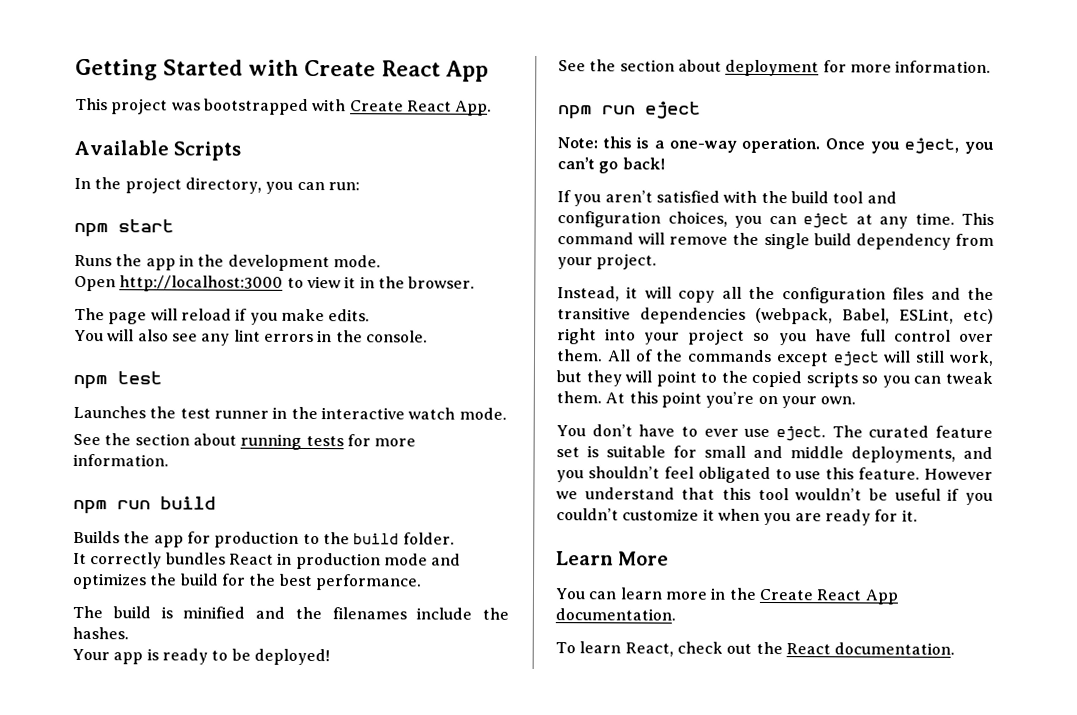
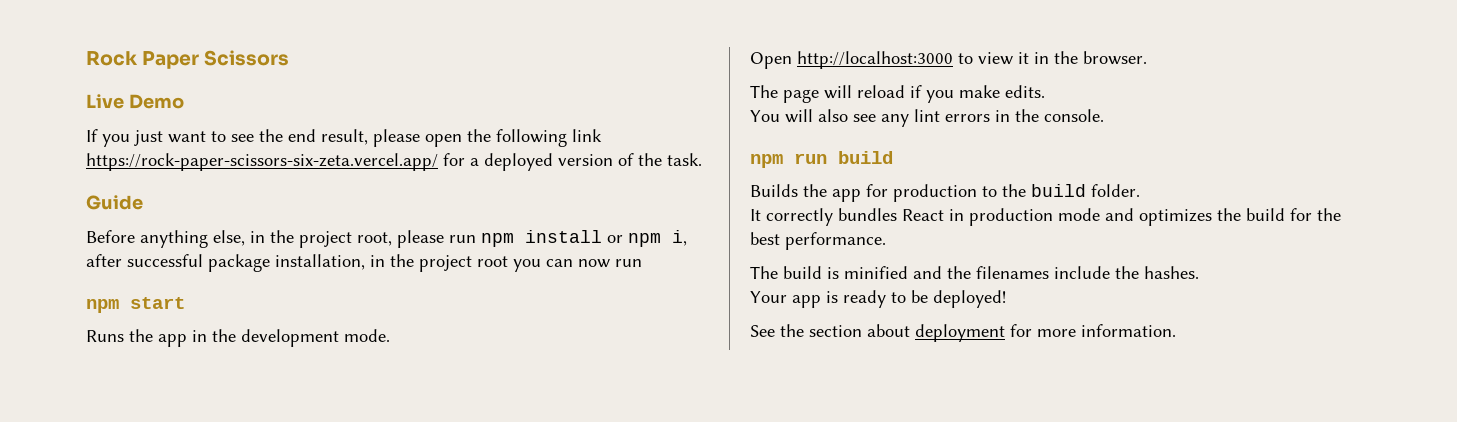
[75,58,490,82] [75,97,493,116] [74,139,242,161] [74,177,360,194] Getting Started with Create React App // This project was bootstrapped with Create React App. // Available Scripts // In the project directory, you can run: -> [86,50,290,69] [86,94,184,109] [86,129,602,147] [86,153,702,171] [86,195,143,210] [86,230,687,248] [86,254,642,272] Rock Paper Scissors // Live Demo // If you just want to see the end result, please open the following link https://rock-paper-scissors-six-zeta.vercel.app/ for a deployed version of the task. // Guide // Before anything else, in the project root, please run npm install or npm i, after successful package installation, in the project root you can now run
[73,371,162,390] [73,405,507,420] [73,433,417,450] [73,453,169,467] // npm test // Launches the test runner in the interactive watch mode. // See the section about running tests for more information. -> (1104, 115) none
[558,101,701,120] [557,136,995,154] [557,157,665,174] [557,190,897,207] [557,211,994,229] [557,232,994,250] [557,253,658,270] [557,286,994,304] [557,307,994,325] [557,328,994,346] [556,349,994,367] [556,370,994,388] [556,391,857,409] [556,424,993,442] [556,445,993,463] [556,466,993,484] [556,487,993,505] [556,508,918,526] [556,551,670,566] [555,587,898,605] [555,608,676,621] [555,641,956,657] // npm run eject // Note: this is a one-way operation. Once you eject, you can’t go back! // If you aren’t satisfied with the build tool and configuration choices, you can eject at any time. This command will remove the single build dependency from your project. // Instead, it will copy all the configuration files and the transitive dependencies (webpack, Babel, ESLint, etc) right into your project so you have full control over them. All of the commands except eject will still work, but they will point to the copied scripts so you can tweak them. At this point you’re on your own. // You don’t have to ever use eject. The curated feature set is suitable for small and middle deployments, and you shouldn’t feel obligated to use this feature. However we understand that this tool wouldn’t be useful if you couldn’t customize it when you are ready for it. // Learn More // You can learn more in the Create React App documentation. // To learn React, check out the React documentation. -> (1176, 330) none

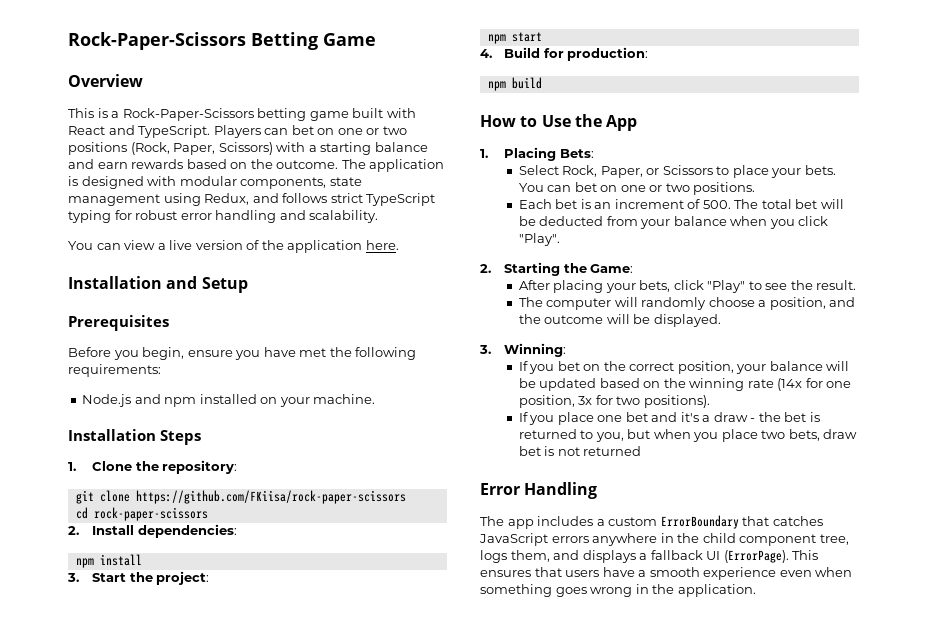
[86,50,290,69] [86,94,184,109] [86,129,602,147] [86,153,702,171] [86,195,143,210] [86,230,687,248] [86,254,642,272] [86,297,185,313] [86,329,390,347] [750,51,1147,69] [750,85,1045,103] [750,109,1104,127] [750,151,893,168] [750,184,1140,202] [750,208,1341,226] [750,232,886,250] [750,266,1199,279] [750,290,1006,308] [750,324,1176,342] Rock Paper Scissors // Live Demo // If you just want to see the end result, please open the following link https://rock-paper-scissors-six-zeta.vercel.app/ for a deployed version of the task. // Guide // Before anything else, in the project root, please run npm install or npm i, after successful package installation, in the project root you can now run // npm start // Runs the app in the development mode. // Open http://localhost:3000 to view it in the browser. // The page will reload if you make edits. // You will also see any lint errors in the console. // npm run build // Builds the app for production to the build folder. // It correctly bundles React in production mode and optimizes the build for the best performance. // The build is minified and the filenames include the hashes. // Your app is ready to be deployed! // See the section about deployment for more information. -> [68,32,376,50] [68,74,143,87] [68,108,416,121] [68,125,407,138] [68,142,428,155] [68,159,445,172] [68,176,362,189] [68,193,436,206] [68,210,379,223] [68,240,399,253] [68,276,248,293] [68,315,169,331] [68,347,417,360] [68,364,161,377] [82,394,376,407] [68,429,201,445] [68,460,238,474] [75,490,406,504] [75,507,208,521] [68,524,237,538] [75,554,142,568] [67,571,210,585] [487,32,542,44] [480,47,649,61] [487,77,542,91] [480,114,638,131] [480,147,594,161] [518,165,836,178] [518,182,756,195] [518,199,844,209] [518,216,829,229] [518,233,560,246] [480,262,634,276] [518,280,857,293] [518,297,856,310] [518,314,721,327] [479,343,567,357] [518,361,850,374] [518,378,852,391] [518,395,710,408] [518,412,820,425] [518,429,858,442] [518,446,642,456] [480,482,598,499] [480,515,823,529] [479,533,849,546] [480,550,819,563] [480,567,853,580] [480,584,756,597] Rock-Paper-Scissors Betting Game // Overview // This is a Rock-Paper-Scissors betting game built with React and TypeScript. Players can bet on one or two positions (Rock, Paper, Scissors) with a starting balance and earn rewards based on the outcome. The application is designed with modular components, state management using Redux, and follows strict TypeScript typing for robust error handling and scalability. // You can view a live version of the application here. // Installation and Setup // Prerequisites // Before you begin, ensure you have met the following requirements: // Node.js and npm installed on your machine. // Installation Steps // 1. Clone the repository: // git clone https://github.com/FKiisa/rock-paper-scissors // cd rock-paper-scissors // 2. Install dependencies: // npm install // 3. Start the project: // npm start // 4. Build for production: // npm build // How to Use the App // 1. Placing Bets: // Select Rock, Paper, or Scissors to place your bets. You can bet on one or two positions. // Each bet is an increment of 500. The total bet will be deducted from your balance when you click "Play". // 2. Starting the Game: // After placing your bets, click "Play" to see the result. // The computer will randomly choose a position, and the outcome will be displayed. // 3. Winning: // If you bet on the correct position, your balance will be updated based on the winning rate (14x for one position, 3x for two positions). // If you place one bet and it's a draw - the bet is returned to you, but when you place two bets, draw bet is not returned // Error Handling // The app includes a custom ErrorBoundary that catches JavaScript errors anywhere in the child component tree, logs them, and displays a fallback UI (ErrorPage). This ensures that users have a smooth experience even when something goes wrong in the application.

